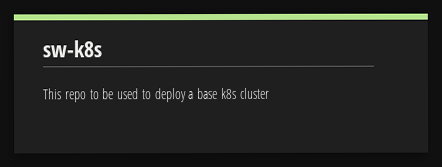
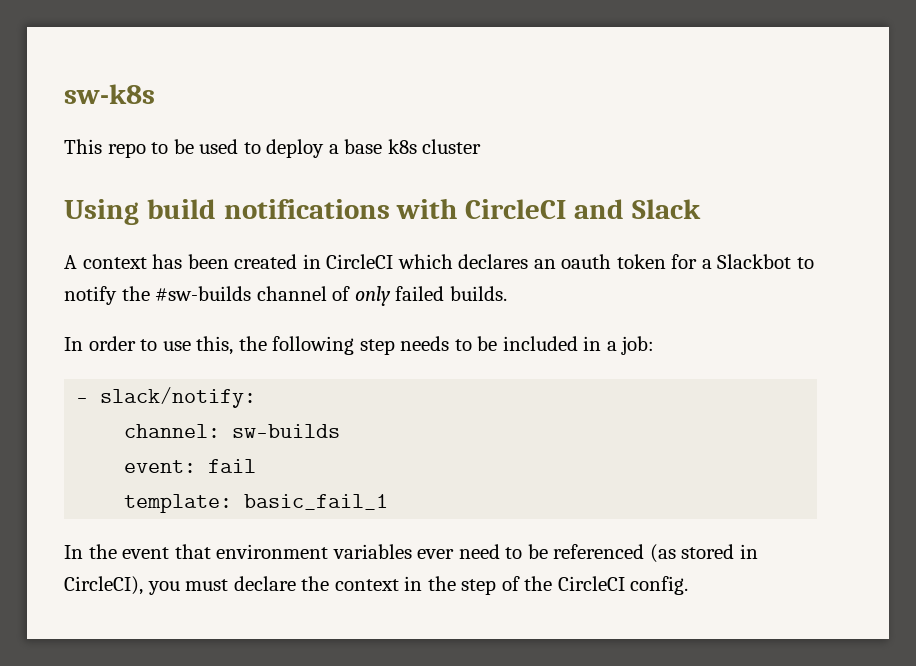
(270, 93) none -> [64,198,701,225] [64,254,815,269] [64,286,507,306] [64,336,655,355] [76,387,257,408] [124,424,341,438] [124,459,257,473] [124,494,389,513] [64,544,758,563] [64,576,689,595] // Using build notifications with CircleCI and Slack // A context has been created in CircleCI which declares an oauth token for a Slackbot to notify the #sw-builds channel of only failed builds. // In order to use this, the following step needs to be included in a job: // - slack/notify: // channel: sw-builds // event: fail // template: basic_fail_1 // In the event that environment variables ever need to be referenced (as stored in CircleCI), you must declare the context in the step of the CircleCI config.

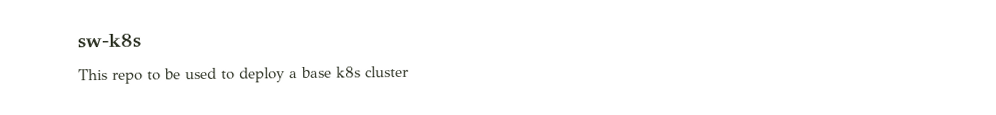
[64,198,701,225] [64,254,815,269] [64,286,507,306] [64,336,655,355] [76,387,257,408] [124,424,341,438] [124,459,257,473] [124,494,389,513] [64,544,758,563] [64,576,689,595] // Using build notifications with CircleCI and Slack // A context has been created in CircleCI which declares an oauth token for a Slackbot to notify the #sw-builds channel of only failed builds. // In order to use this, the following step needs to be included in a job: // - slack/notify: // channel: sw-builds // event: fail // template: basic_fail_1 // In the event that environment variables ever need to be referenced (as stored in CircleCI), you must declare the context in the step of the CircleCI config. -> (409, 71) none

